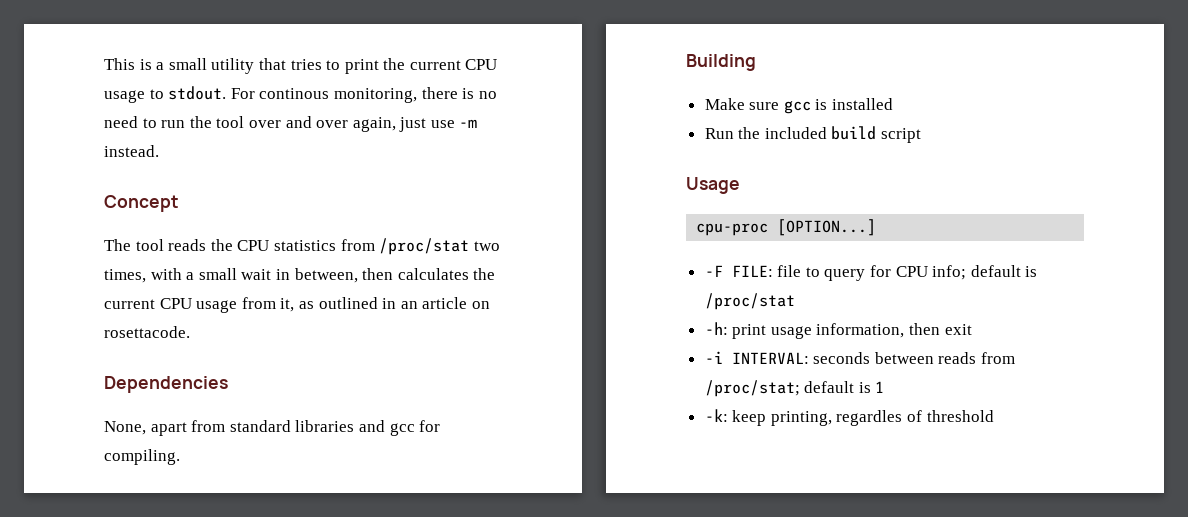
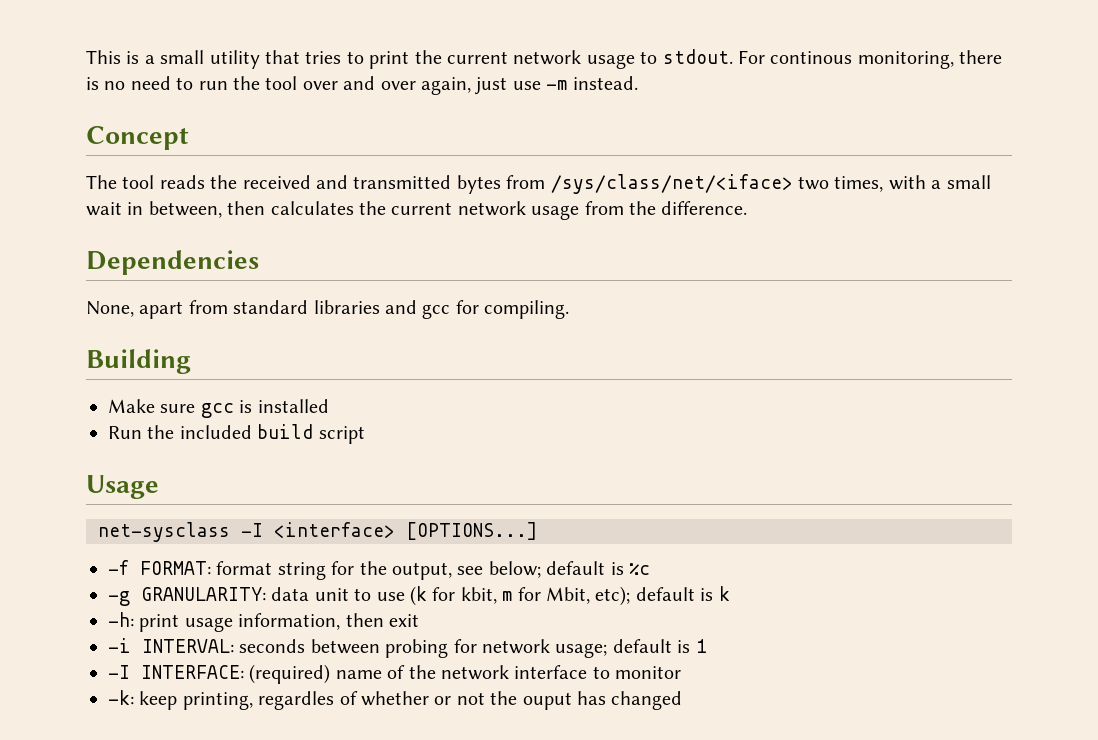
[465,59,498,70] CPU -> [513,50,582,65] network
[237,238,470,255] CPU statistics from /proc/stat -> [242,174,793,194] received and transmitted bytes from /sys/class/net/<iface>
[159,298,192,309] CPU -> [457,201,526,216] network
[280,297,490,312] [104,326,190,338] it, as outlined in an article on rosettacode. -> [628,201,748,215] the difference.
[696,219,877,236] [704,265,1038,281] [704,293,795,310] cpu-proc [OPTION...] // -F FILE: file to query for CPU info; default is /proc/stat -> [98,522,537,542] [108,560,650,580] [108,586,730,606] net-sysclass -I <interface> [OPTIONS...] // -f FORMAT: format string for the output, see below; default is %c // -g GRANULARITY: data unit to use (k for kbit, m for Mbit, etc); default is k
[938,352,1016,364] [704,380,800,397] reads from /proc/stat; -> [385,639,608,658] probing for network usage;
(885, 387) none -> [108,664,682,684] // -I INTERFACE: (required) name of the network interface to monitor
[926,410,994,422] threshold -> [361,691,683,710] whether or not the ouput has changed

